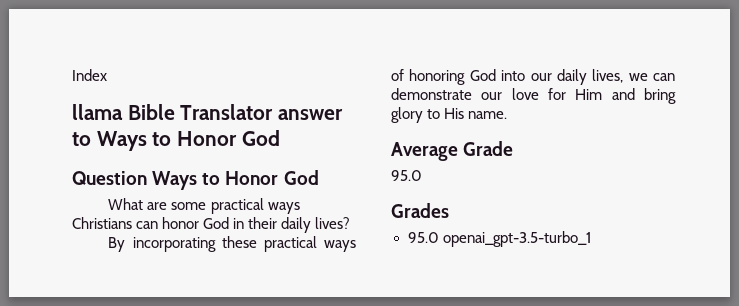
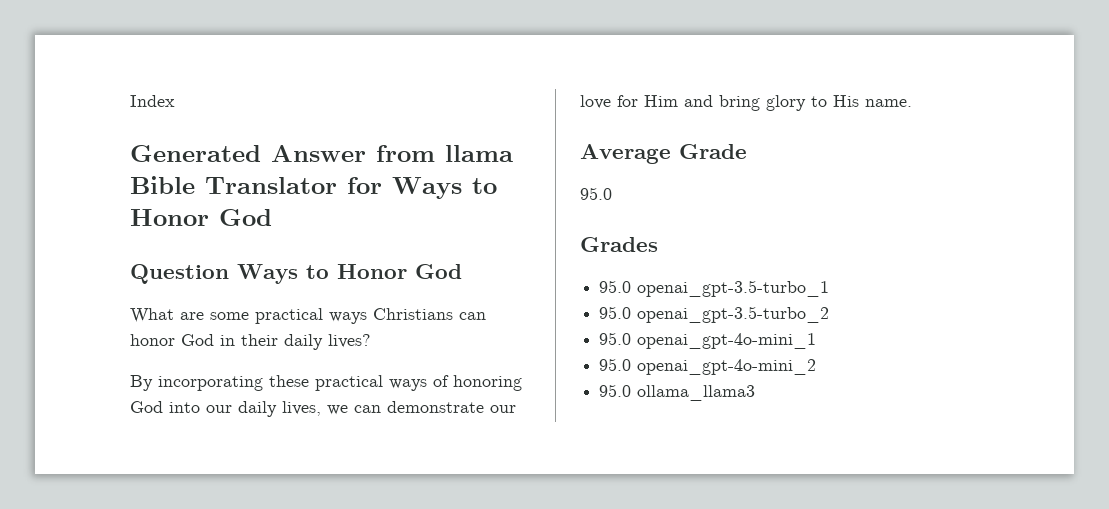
(107, 75) none -> [130,145,435,162] Generated Answer from
[278,109,344,120] [72,132,91,146] answer to -> [347,177,382,194] for
(591, 239) none -> [599,306,830,323] [599,332,817,349] [599,358,817,375] [599,384,756,401] // 95.0 openai_gpt-3.5-turbo_2 // 95.0 openai_gpt-4o-mini_1 // 95.0 openai_gpt-4o-mini_2 // 95.0 ollama_llama3

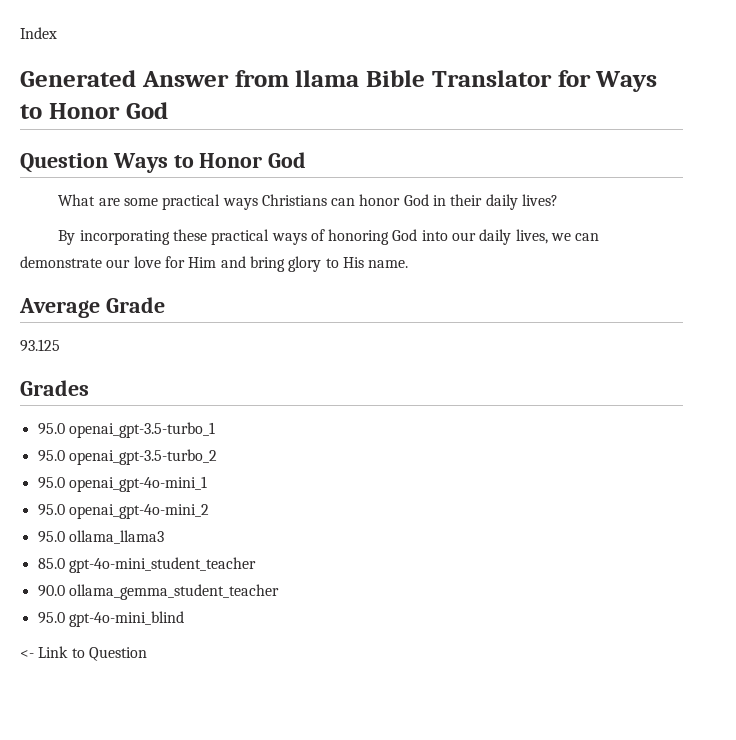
[580,187,612,200] 95.0 -> [20,339,60,352] 93.125
(756, 393) none -> [37,557,256,573] [37,584,279,600] [37,611,184,627] [20,646,147,661] // 85.0 gpt-4o-mini_student_teacher // 90.0 ollama_gemma_student_teacher // 95.0 gpt-4o-mini_blind // <- Link to Question

